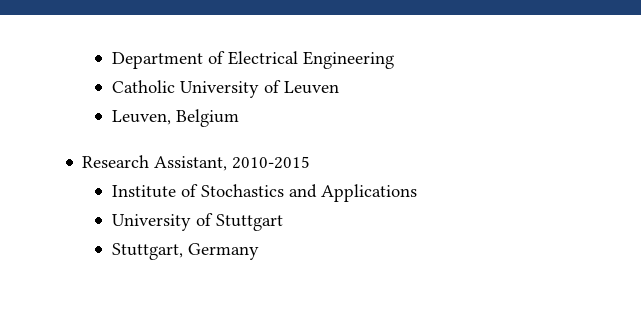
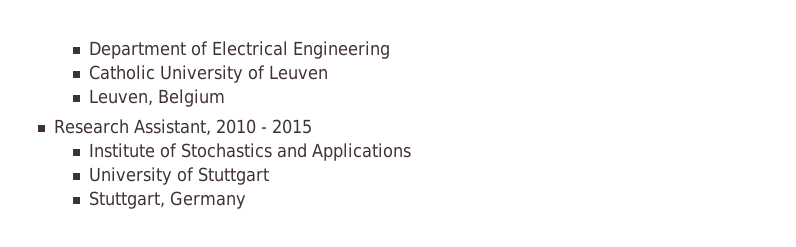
[232,156,311,169] 2010-2015 -> [215,119,312,134] 2010 - 2015

